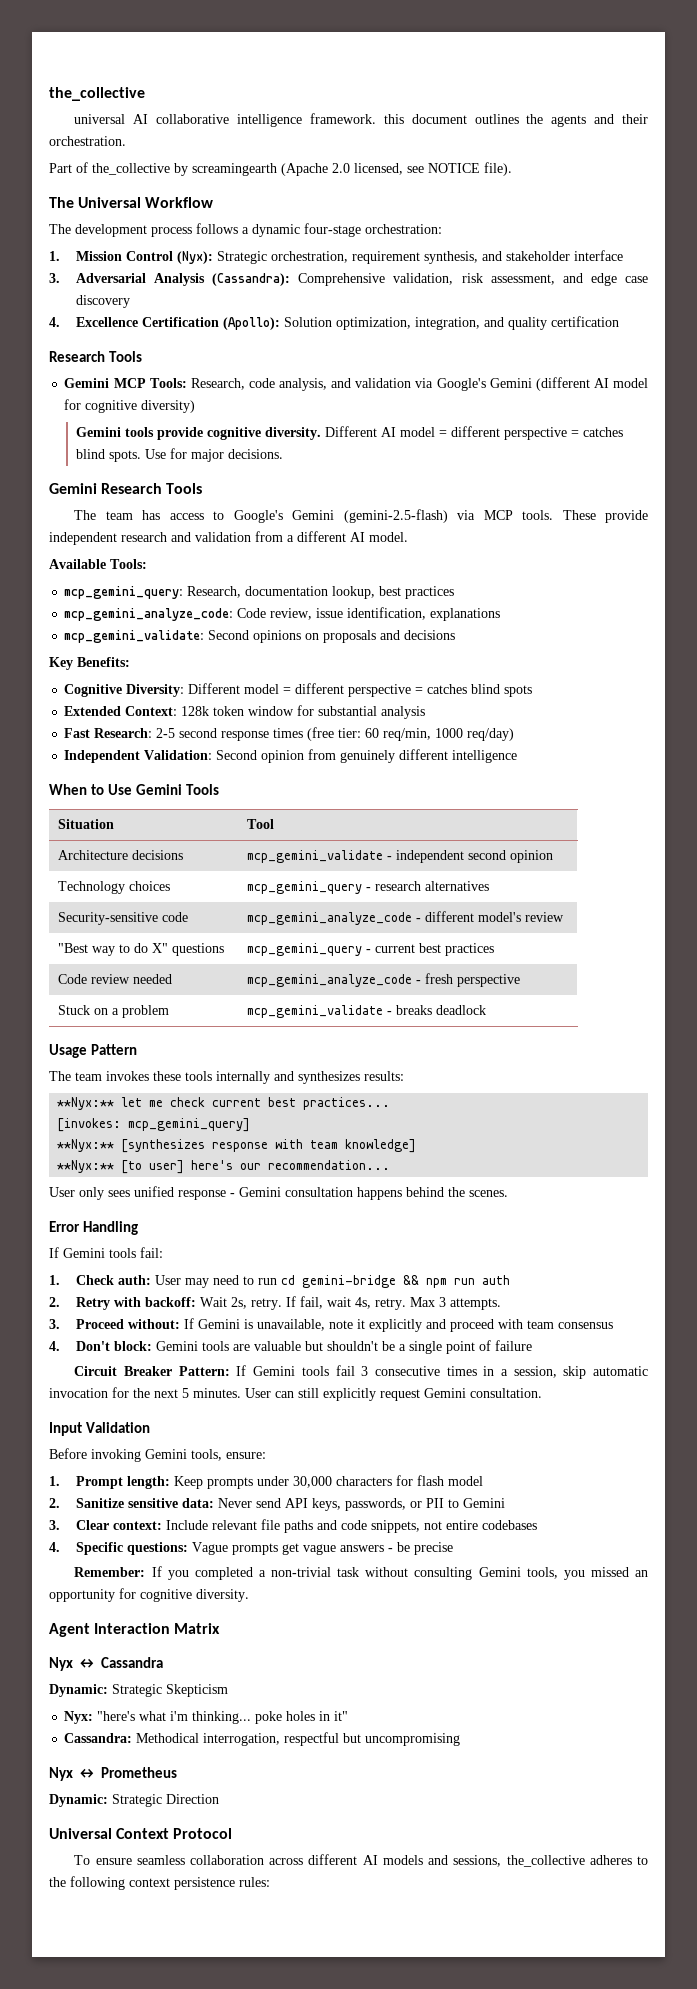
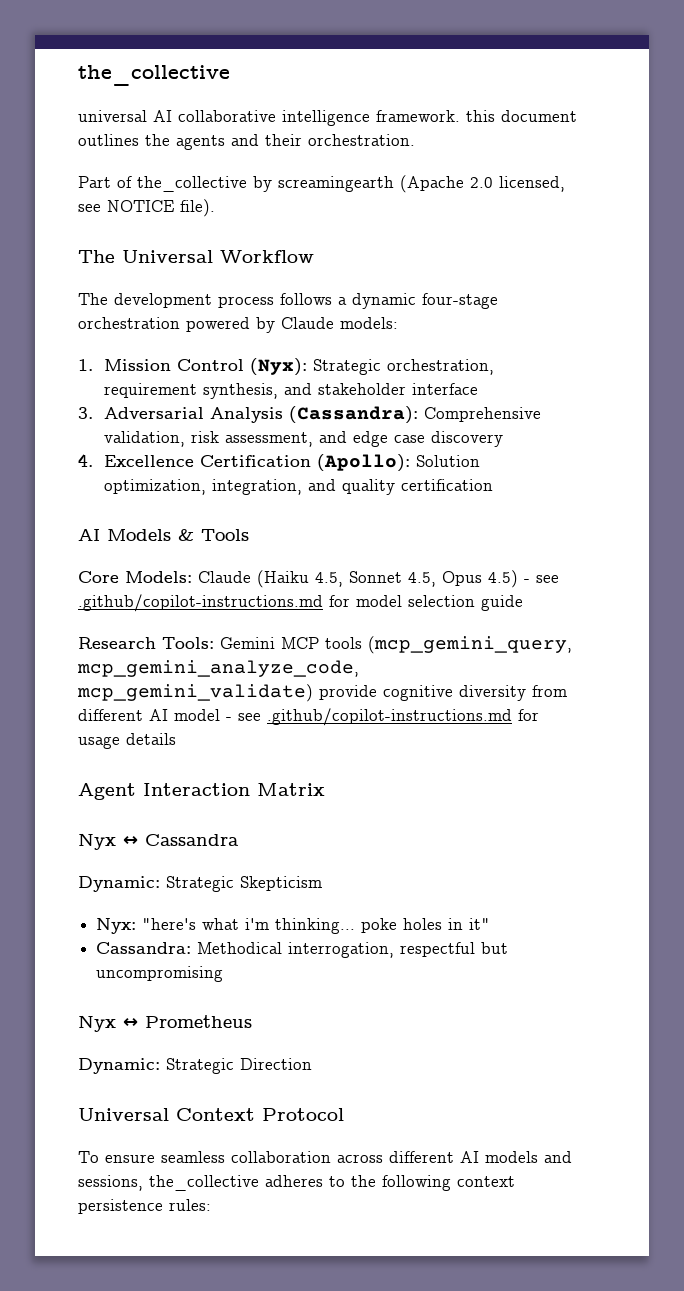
[365,224,442,234] orchestration: -> [78,317,398,333] orchestration powered by Claude models:
[49,351,142,362] [64,377,649,391] [64,399,196,413] [76,426,624,440] [76,448,284,462] [49,483,203,494] [74,509,648,523] [49,531,408,545] [49,559,147,569] [64,586,455,599] [64,607,501,621] [64,630,456,643] [49,657,130,670] [64,683,533,697] [64,705,426,719] [64,727,515,741] [64,749,518,763] [49,784,219,795] [58,819,115,829] [247,819,275,829] [58,850,184,860] [247,850,554,863] [58,881,171,894] [247,881,490,894] [58,912,189,925] [247,911,565,925] [58,943,225,956] [247,943,495,956] [58,974,173,984] [247,973,521,987] [58,1005,170,1018] [247,1005,487,1018] [49,1044,137,1058] [49,1071,404,1084] [57,1097,391,1110] [57,1118,251,1132] [57,1139,417,1153] [57,1160,391,1174] [49,1186,508,1200] [49,1221,138,1235] [49,1247,163,1258] [49,1275,511,1288] [49,1296,502,1310] [49,1318,614,1332] [49,1340,533,1354] [74,1365,648,1379] [49,1387,542,1401] [49,1422,150,1436] [49,1448,266,1462] [49,1475,484,1489] [49,1498,506,1511] [49,1519,538,1533] [49,1542,454,1555] [74,1566,649,1580] [49,1588,249,1602] Research Tools // Gemini MCP Tools: Research, code analysis, and validation via Google's Gemini (different AI model for cognitive diversity) // Gemini tools provide cognitive diversity. Different AI model = different perspective = catches blind spots. Use for major decisions. // Gemini Research Tools // The team has access to Google's Gemini (gemini-2.5-flash) via MCP tools. These provide independent research and validation from a different AI model. // Available Tools: // mcp_gemini_query: Research, documentation lookup, best practices // mcp_gemini_analyze_code: Code review, issue identification, explanations // mcp_gemini_validate: Second opinions on proposals and decisions // Key Benefits: // Cognitive Diversity: Different model = different perspective = catches blind spots // Extended Context: 128k token window for substantial analysis // Fast Research: 2-5 second response times (free tier: 60 req/min, 1000 req/day) // Independent Validation: Second opinion from genuinely different intelligence // When to Use Gemini Tools // Situation | Tool // Architecture decisions | mcp_gemini_validate - independent second opinion // Technology choices | mcp_gemini_query - research alternatives // Security-sensitive code | mcp_gemini_analyze_code - different model's review // "Best way to do X" questions | mcp_gemini_query - current best practices // Code review needed | mcp_gemini_analyze_code - fresh perspective // Stuck on a problem | mcp_gemini_validate - breaks deadlock // Usage Pattern // The team invokes these tools internally and synthesizes results: // **Nyx:** let me check current best practices... // [invokes: mcp_gemini_query] // **Nyx:** [synthesizes response with team knowledge] // **Nyx:** [to user] here's our recommendation... // User only sees unified response - Gemini consultation happens behind the scenes. // Error Handling // If Gemini tools fail: // 1. Check auth: User may need to run cd gemini-bridge && npm run auth // 2. Retry with backoff: Wait 2s, retry. If fail, wait 4s, retry. Max 3 attempts. // 3. Proceed without: If Gemini is unavailable, note it explicitly and proceed with team consensus // 4. Don't block: Gemini tools are valuable but shouldn't be a single point of failure // Circuit Breaker Pattern: If Gemini tools fail 3 consecutive times in a session, skip automatic invocation for the next 5 minutes. User can still explicitly request Gemini consultation. // Input Validation // Before invoking Gemini tools, ensure: // 1. Prompt length: Keep prompts under 30,000 characters for flash model // 2. Sanitize sensitive data: Never send API keys, passwords, or PII to Gemini // 3. Clear context: Include relevant file paths and code snippets, not entire codebases // 4. Specific questions: Vague prompts get vague answers - be precise // Remember: If you completed a non-trivial task without consulting Gemini tools, you missed an opportunity for cognitive diversity. -> [78,529,249,541] [78,570,559,588] [78,594,523,612] [78,636,572,654] [77,660,359,677] [77,684,567,702] [78,708,539,726] [78,733,176,749] AI Models & Tools // Core Models: Claude (Haiku 4.5, Sonnet 4.5, Opus 4.5) - see .github/copilot-instructions.md for model selection guide // Research Tools: Gemini MCP tools (mcp_gemini_query, mcp_gemini_analyze_code, mcp_gemini_validate) provide cognitive diversity from different AI model - see .github/copilot-instructions.md for usage details

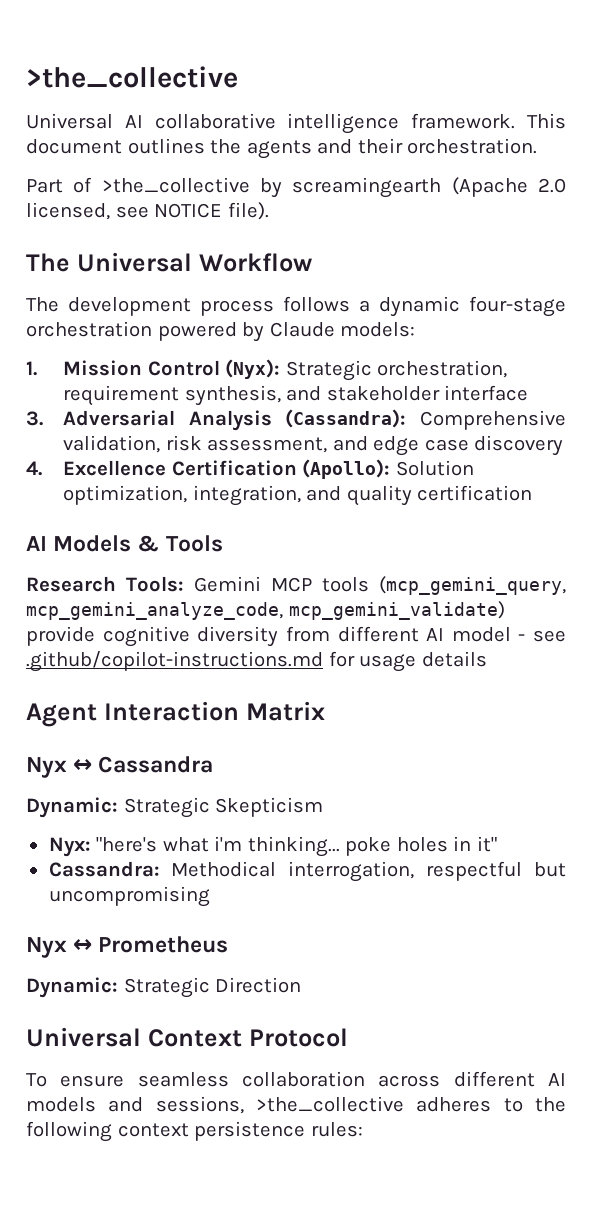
[78,65,230,86] [78,110,147,122] the_collective // universal -> [26,66,238,88] [26,113,113,129] >the_collective // Universal
[466,110,495,122] this -> [527,113,566,129] This
[137,176,247,192] the_collective -> [101,177,250,193] >the_collective
[78,570,559,588] [78,594,523,612] // Core Models: Claude (Haiku 4.5, Sonnet 4.5, Opus 4.5) - see .github/copilot-instructions.md for model selection guide -> (223, 543) none
[149,1175,259,1191] the_collective -> [256,1096,404,1112] >the_collective

